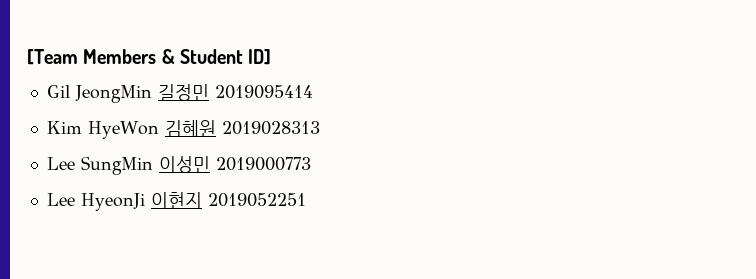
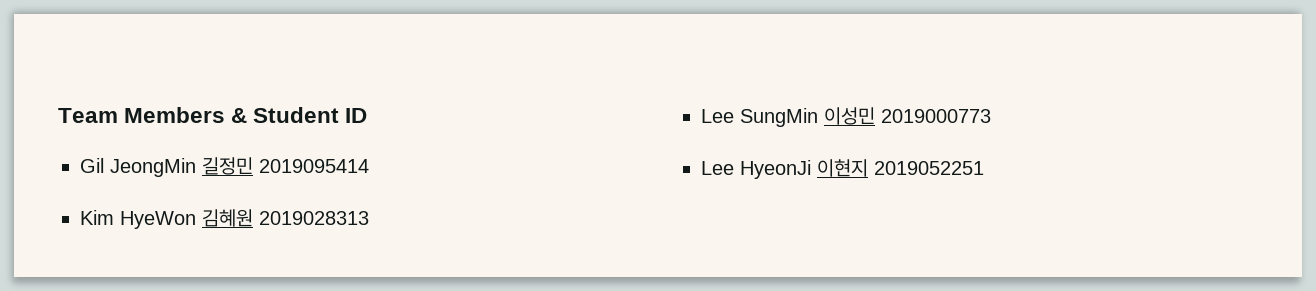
[27,49,78,65] [Team -> [58,108,118,123] Team
[248,49,272,65] ID] -> [345,108,368,123] ID

